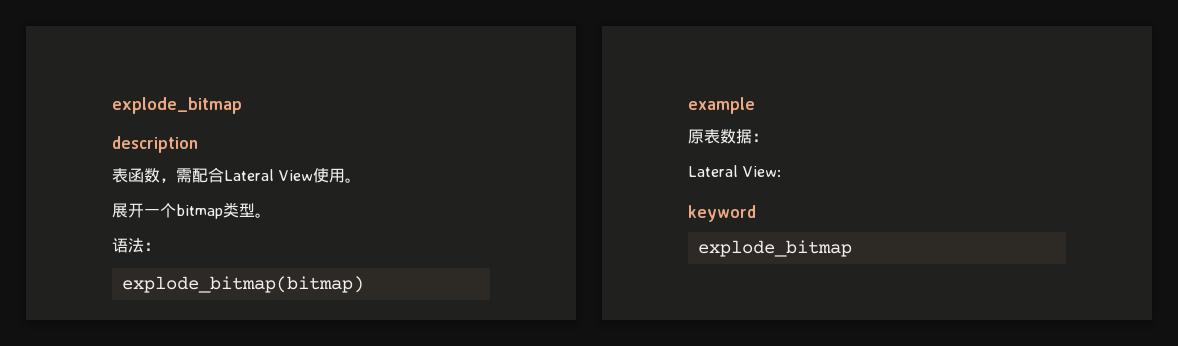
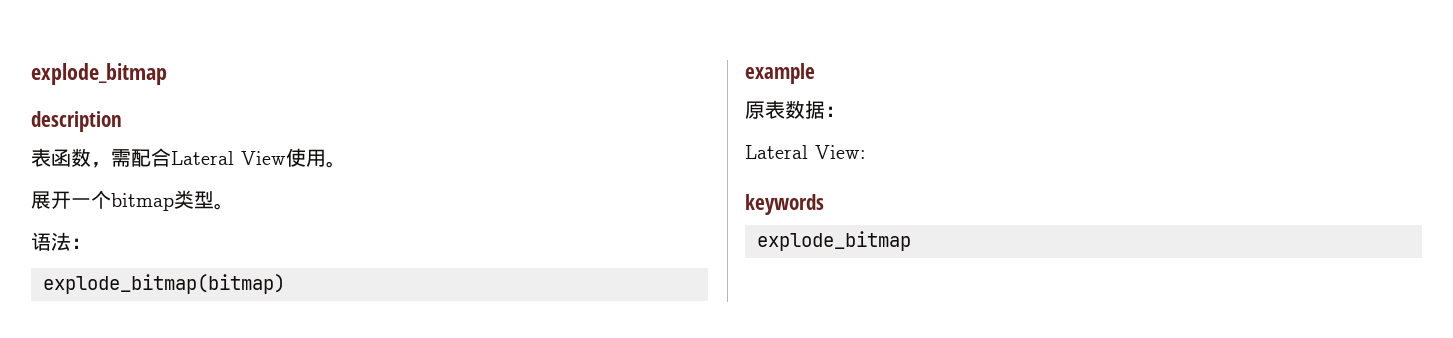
[688,205,756,222] keyword -> [745,194,824,215] keywords

